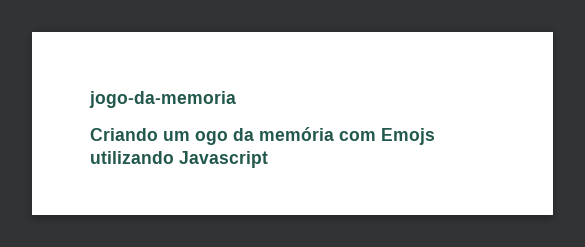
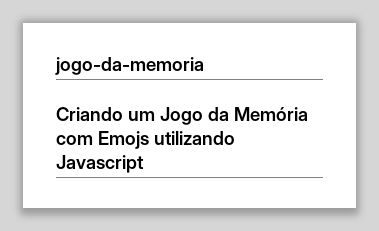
[195,127,334,145] ogo da memória -> [159,107,308,125] Jogo da Memória

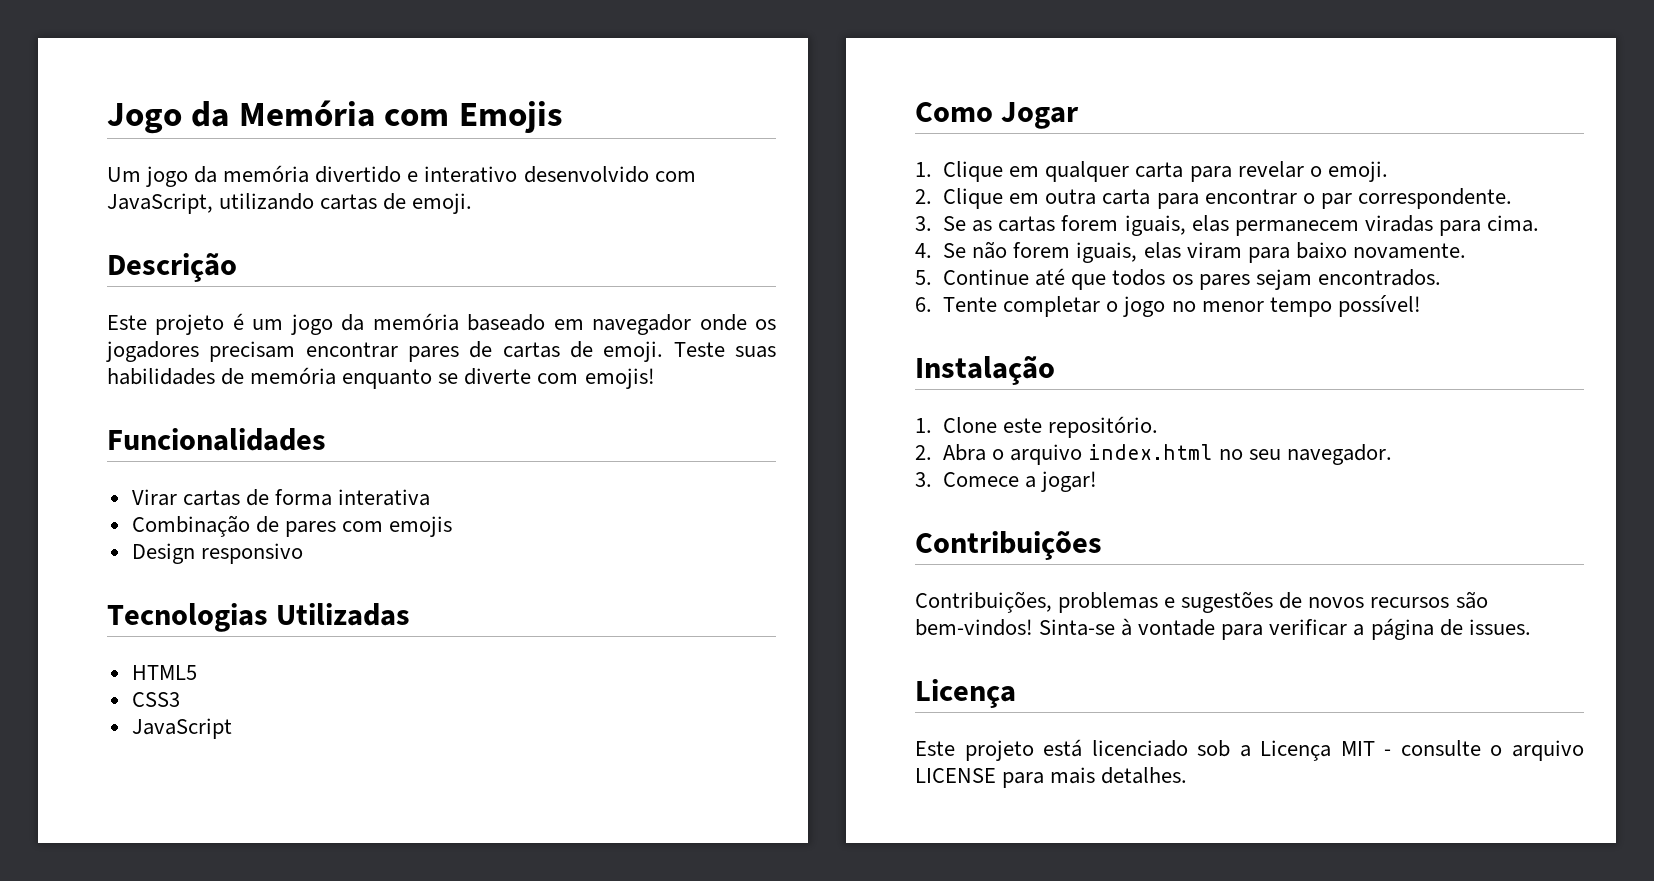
[55,57,204,75] [56,107,155,121] jogo-da-memoria // Criando um -> (107, 118) none
[97,131,235,149] [56,155,144,173] Emojs utilizando Javascript -> [458,101,563,133] [107,165,696,187] [107,193,473,214] [107,253,237,282] [107,313,776,335] [106,341,776,362] [107,367,655,389] [107,428,326,451] [131,489,431,506] [131,515,453,537] [131,543,303,564] [107,603,411,632] [131,665,197,680] [131,692,180,707] [131,718,232,739] [915,102,1080,129] [915,161,1388,182] [915,188,1512,209] [915,215,1539,236] [915,241,1466,263] [915,268,1441,290] [915,295,1421,317] [915,356,1055,385] [915,416,1159,438] [915,444,1392,465] [915,471,1098,492] [915,531,1102,560] [915,591,1488,613] [915,618,1531,640] [915,679,1016,708] [915,739,1584,761] [915,767,1188,788] Emojis // Um jogo da memória divertido e interativo desenvolvido com JavaScript, utilizando cartas de emoji. // Descrição // Este projeto é um jogo da memória baseado em navegador onde os jogadores precisam encontrar pares de cartas de emoji. Teste suas habilidades de memória enquanto se diverte com emojis! // Funcionalidades // Virar cartas de forma interativa // Combinação de pares com emojis // Design responsivo // Tecnologias Utilizadas // HTML5 // CSS3 // JavaScript // Como Jogar // 1. Clique em qualquer carta para revelar o emoji. // 2. Clique em outra carta para encontrar o par correspondente. // 3. Se as cartas forem iguais, elas permanecem viradas para cima. // 4. Se não forem iguais, elas viram para baixo novamente. // 5. Continue até que todos os pares sejam encontrados. // 6. Tente completar o jogo no menor tempo possível! // Instalação // 1. Clone este repositório. // 2. Abra o arquivo index.html no seu navegador. // 3. Comece a jogar! // Contribuições // Contribuições, problemas e sugestões de novos recursos são bem-vindos! Sinta-se à vontade para verificar a página de issues. // Licença // Este projeto está licenciado sob a Licença MIT - consulte o arquivo LICENSE para mais detalhes.

